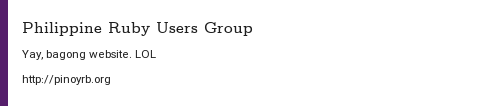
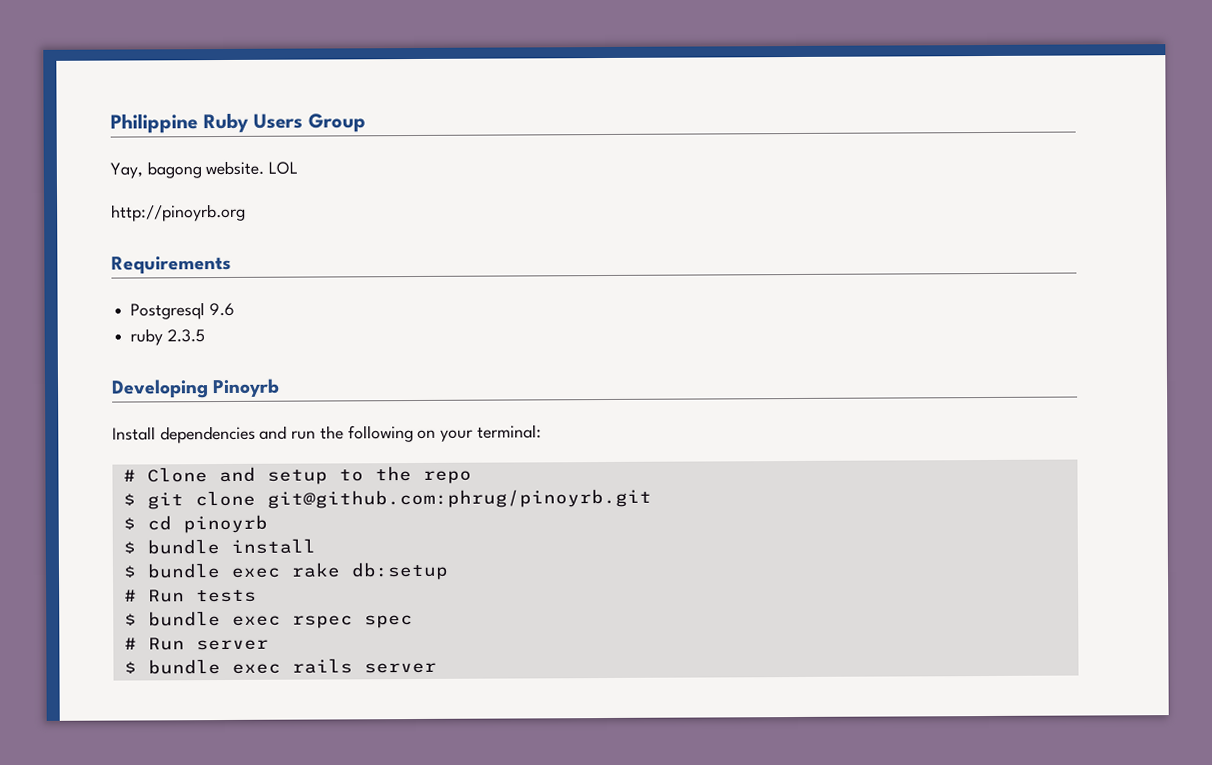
(111, 80) none -> [111,255,231,275] [130,302,235,320] [130,328,205,346] [111,378,281,399] [112,424,542,444] [122,466,472,485] [122,488,652,510] [122,514,268,534] [122,538,316,555] [122,561,449,581] [123,589,257,603] [123,611,413,629] [123,637,269,651] [123,658,437,675] // Requirements // Postgresql 9.6 // ruby 2.3.5 // Developing Pinoyrb // Install dependencies and run the following on your terminal: // # Clone and setup to the repo // $ git clone git@github.com:phrug/pinoyrb.git // $ cd pinoyrb // $ bundle install // $ bundle exec rake db:setup // # Run tests // $ bundle exec rspec spec // # Run server // $ bundle exec rails server

